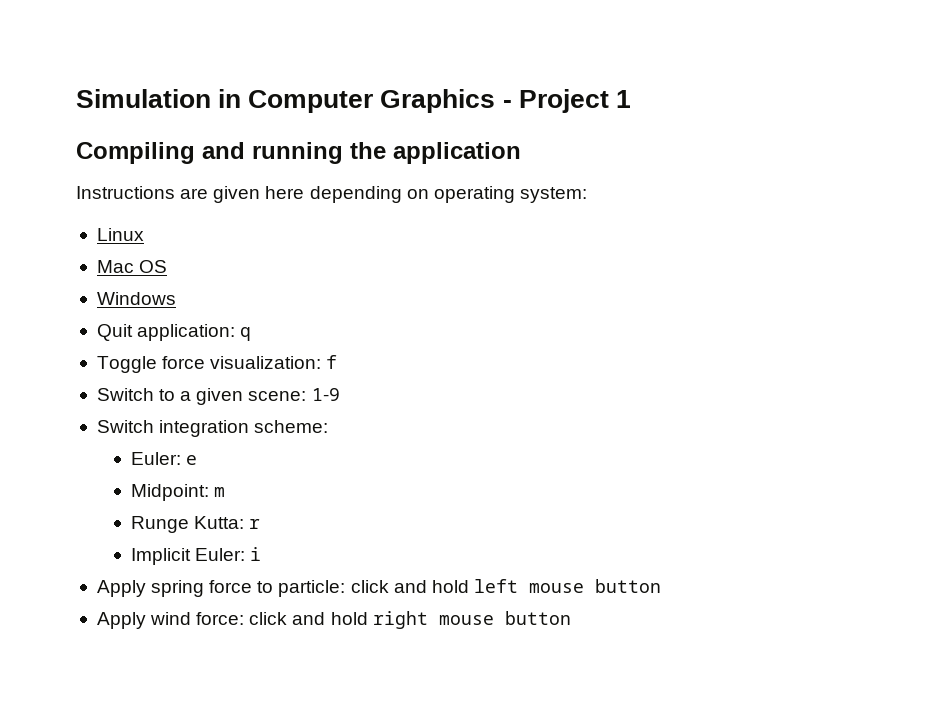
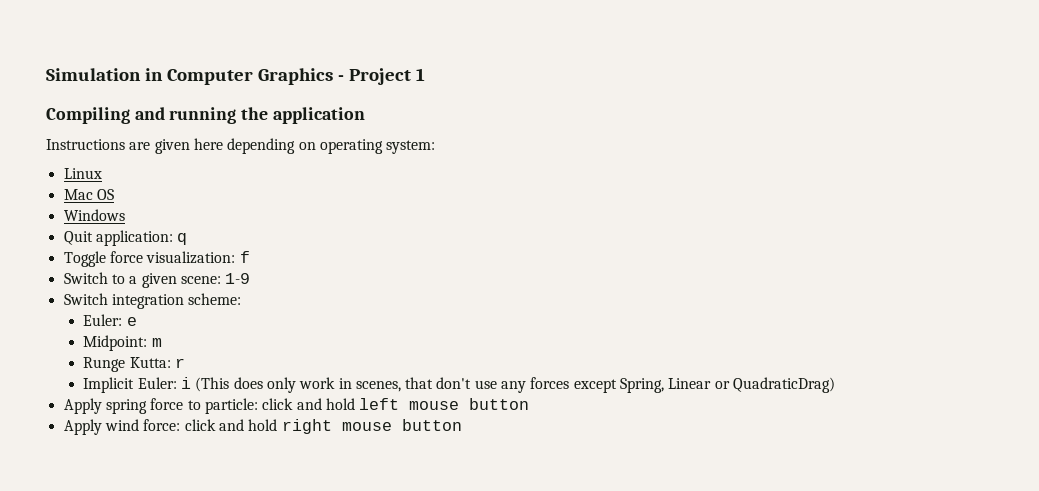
(262, 554) none -> [195,377,836,393] (This does only work in scenes, that don't use any forces except Spring, Linear or QuadraticDrag)

